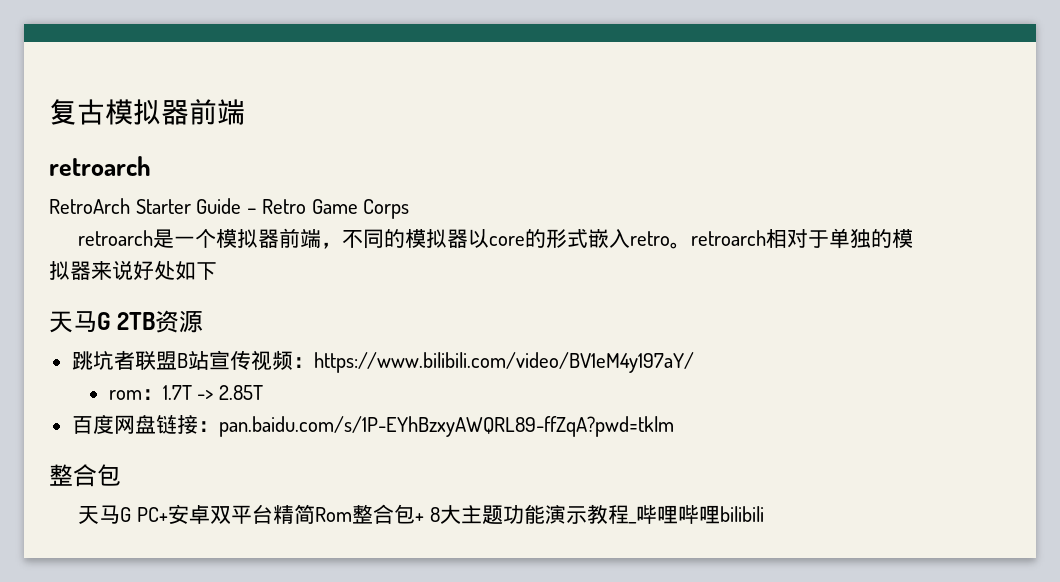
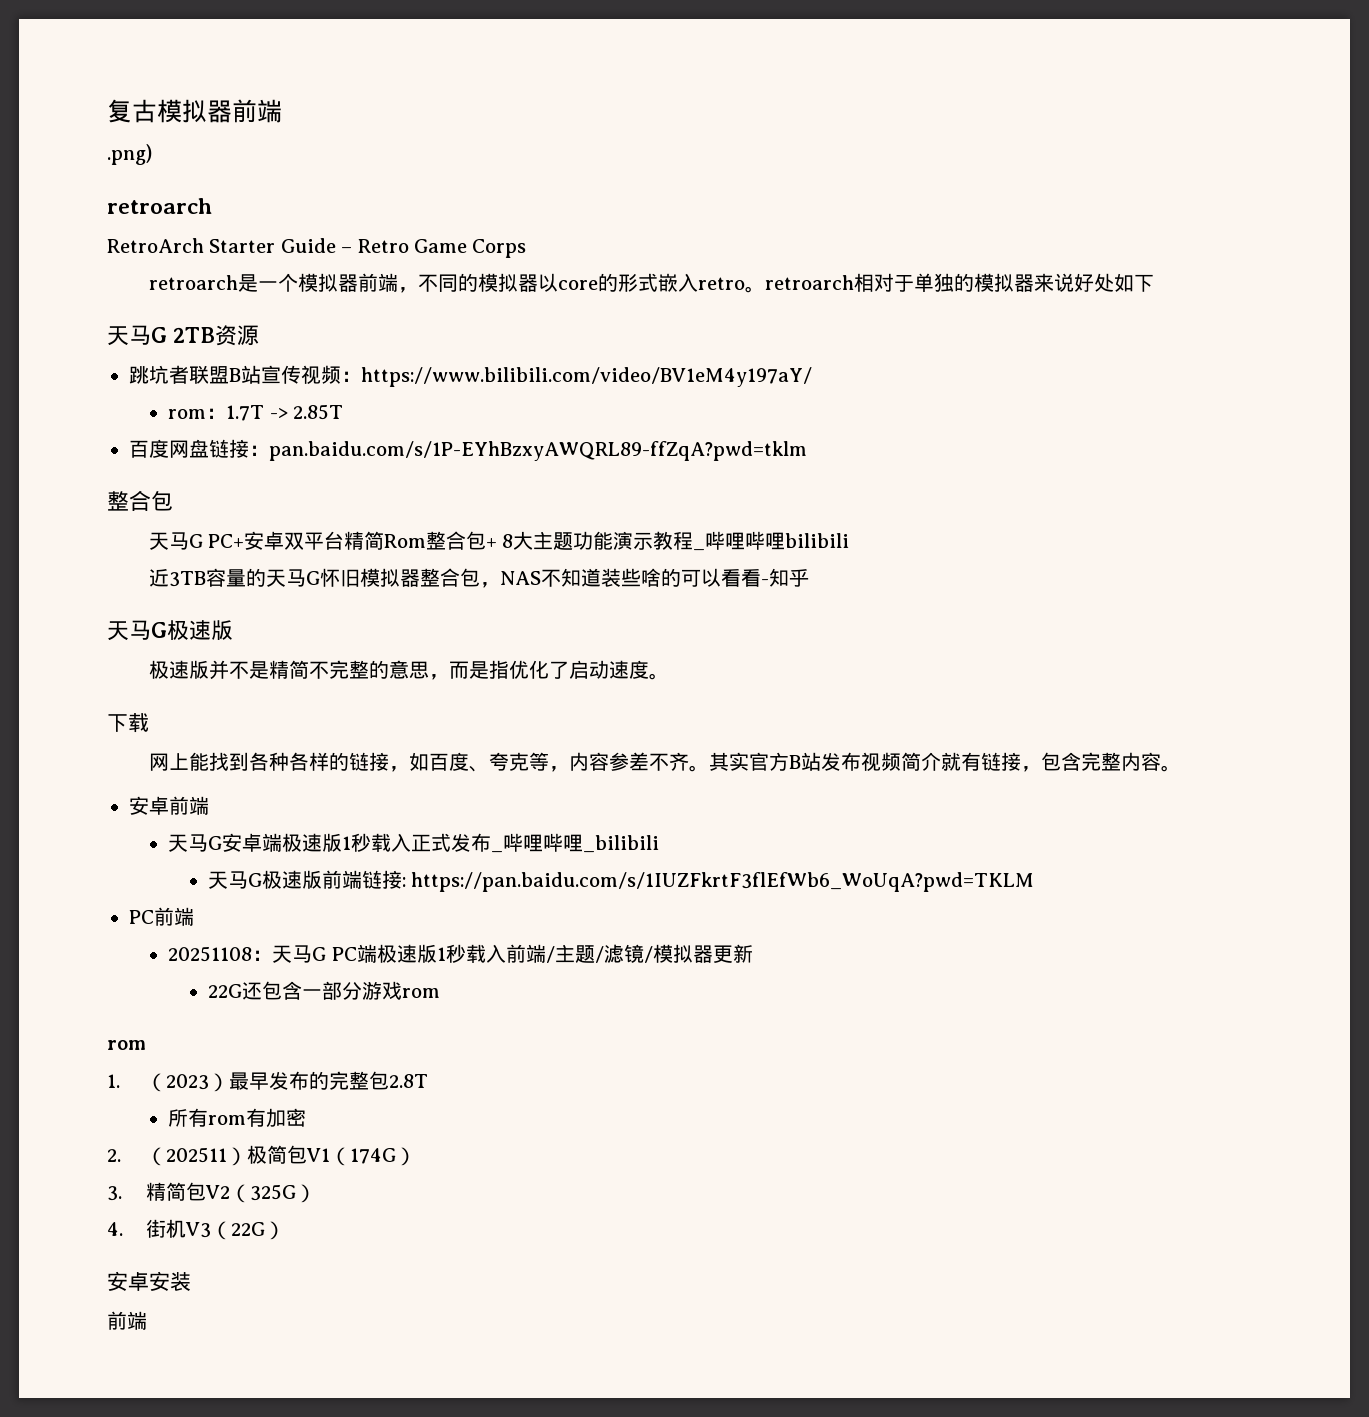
(245, 112) none -> [107,144,152,165] // .png)
(764, 514) none -> [148,568,809,588] [107,620,233,641] [148,660,669,680] [107,713,149,733] [148,752,1181,772] [129,796,209,815] [168,833,660,853] [207,870,1034,892] [129,907,194,926] [168,944,753,963] [207,981,440,1000] [107,1040,146,1050] [107,1071,429,1092] [168,1108,307,1128] [107,1145,417,1166] [107,1182,317,1203] [107,1219,286,1240] [107,1271,191,1291] [107,1311,147,1330] // 近3TB容量的天马G怀旧模拟器整合包，NAS不知道装些啥的可以看看-知乎 // 天马G极速版 // 极速版并不是精简不完整的意思，而是指优化了启动速度。 // 下载 // 网上能找到各种各样的链接，如百度、夸克等，内容参差不齐。其实官方B站发布视频简介就有链接，包含完整内容。 // 安卓前端 // 天马G安卓端极速版1秒载入正式发布_哔哩哔哩_bilibili // 天马G极速版前端链接: https://pan.baidu.com/s/1IUZFkrtF3flEfWb6_WoUqA?pwd=TKLM // PC前端 // 20251108：天马G PC端极速版1秒载入前端/主题/滤镜/模拟器更新 // 22G还包含一部分游戏rom // rom // 1.（2023）最早发布的完整包2.8T // 所有rom有加密 // 2.（202511）极简包V1（174G） // 3.精简包V2（325G） // 4.街机V3（22G） // 安卓安装 // 前端

